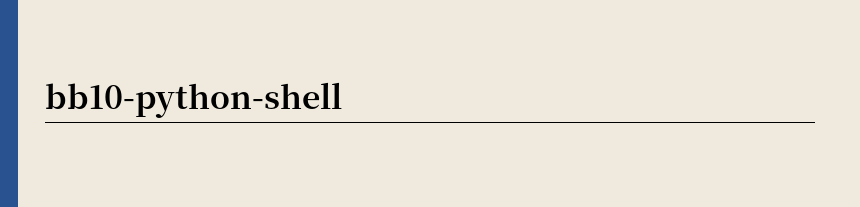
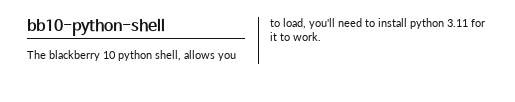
(342, 100) none -> [27,50,236,61] [270,18,485,29] [270,32,321,41] // The blackberry 10 python shell, allows you to load, you'll need to install python 3.11 for it to work.

